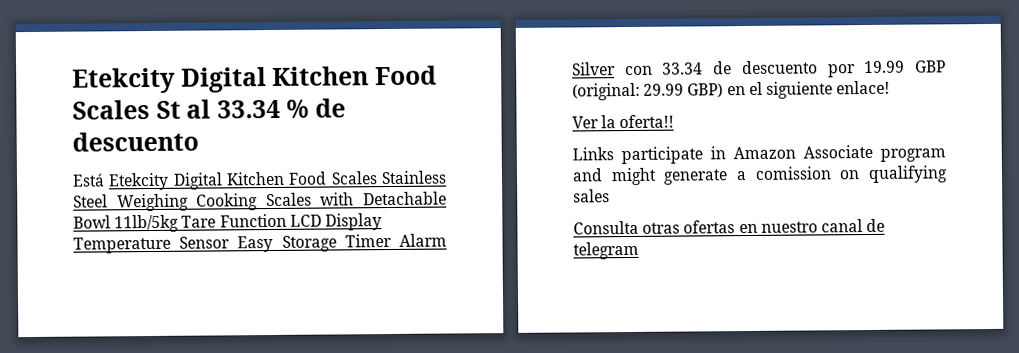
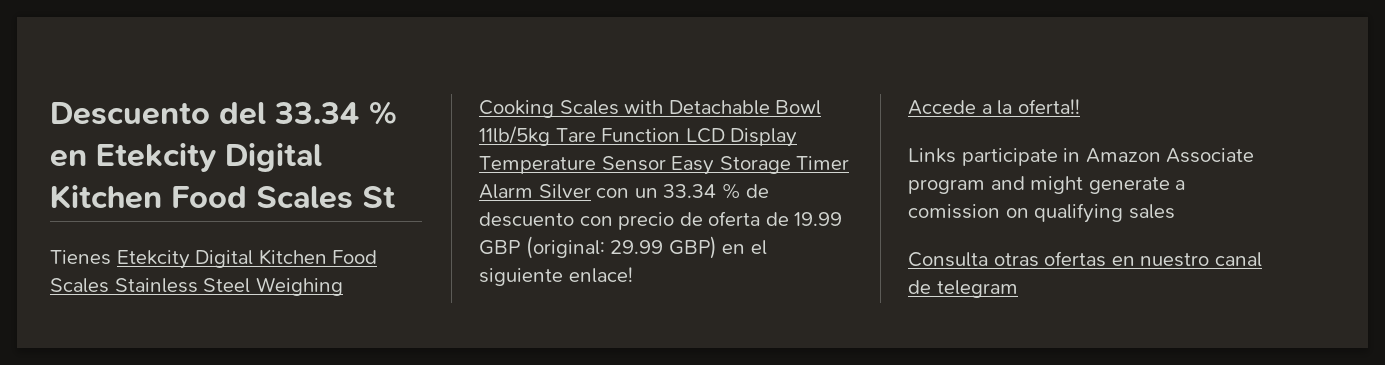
(72, 80) none -> [50,101,399,125] [50,150,87,167] Descuento del 33.34 % en
[186,98,347,119] [72,131,199,152] [72,173,105,187] al 33.34 % de descuento // Está -> [50,250,111,265] // Tienes
[662,60,856,78] 33.34 de descuento por -> [634,183,770,199] [479,211,789,230] un 33.34 % de descuento con precio de oferta de
[572,116,599,129] Ver -> [908,100,992,115] Accede a

